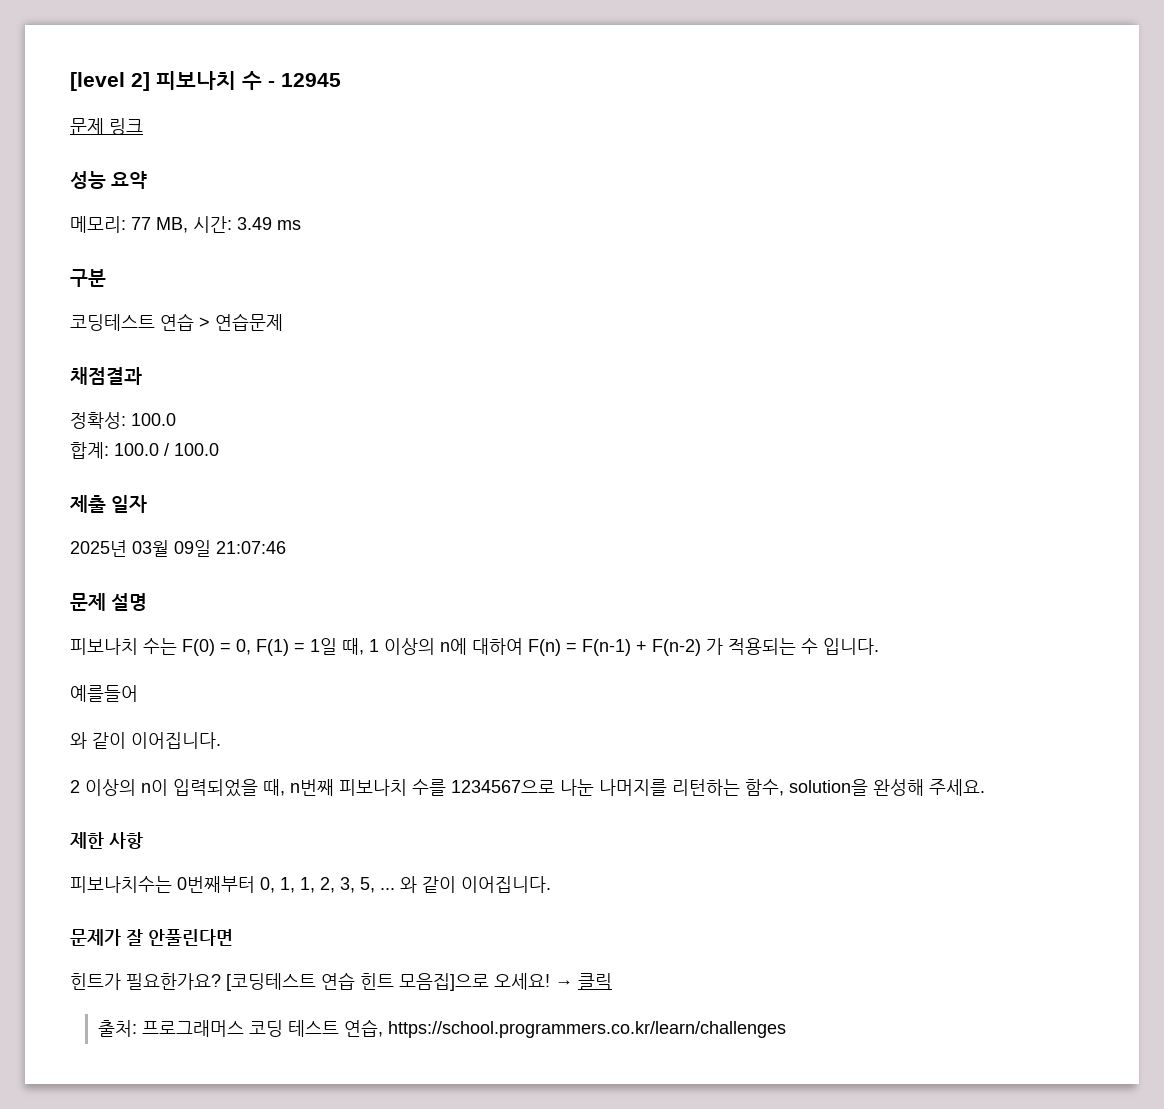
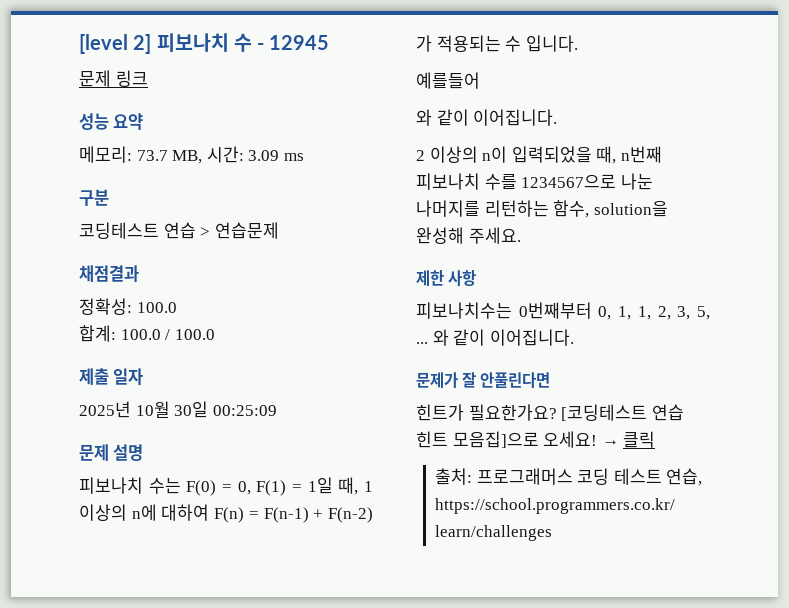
[131,217,151,230] 77 -> [136,150,168,161] 73.7
[237,217,272,230] 3.49 -> [248,150,280,161] 3.09
[132,540,286,557] 03월 09일 21:07:46 -> [135,401,277,418] 10월 30일 00:25:09

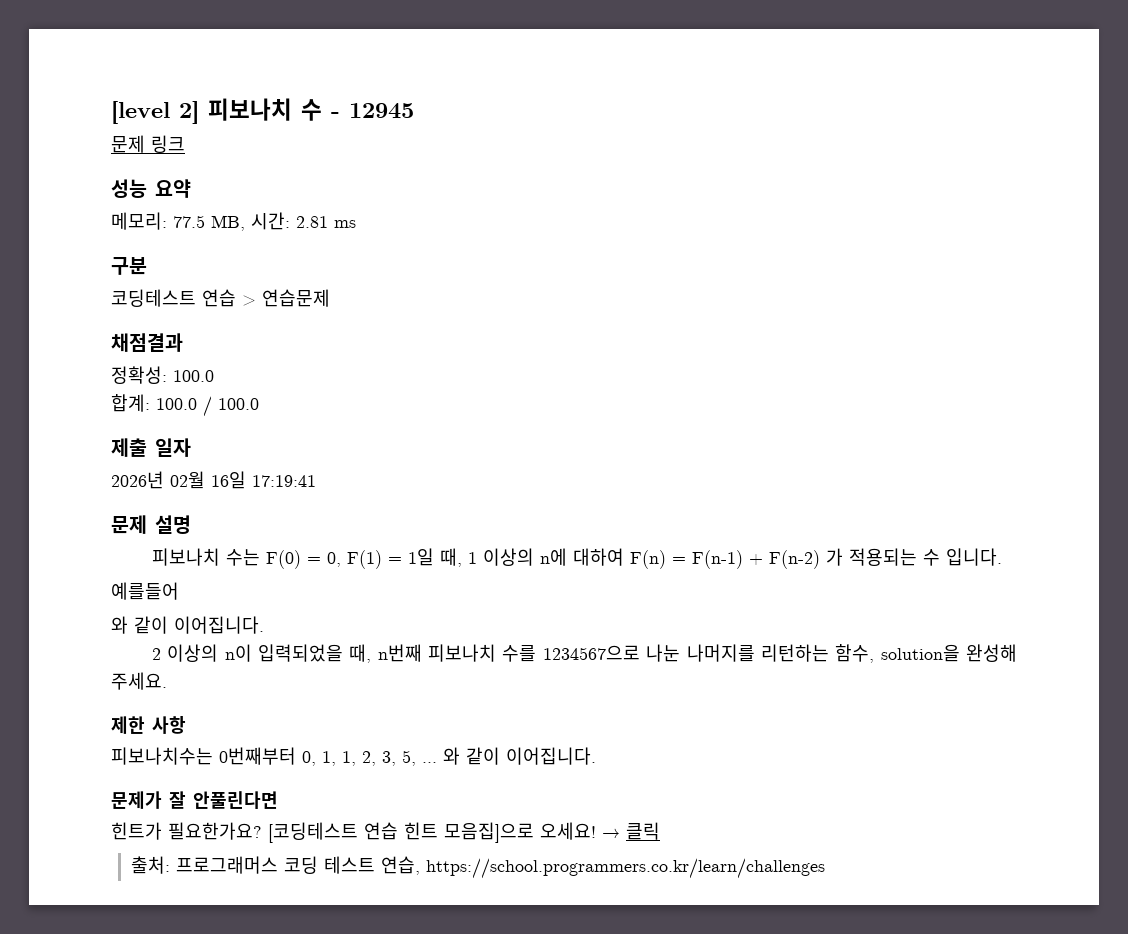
[136,150,168,161] 73.7 -> [173,215,205,228] 77.5
[248,150,280,161] 3.09 -> [296,216,328,228] 2.81
[79,401,277,418] 2025년 10월 30일 00:25:09 -> [111,471,316,489] 2026년 02월 16일 17:19:41

